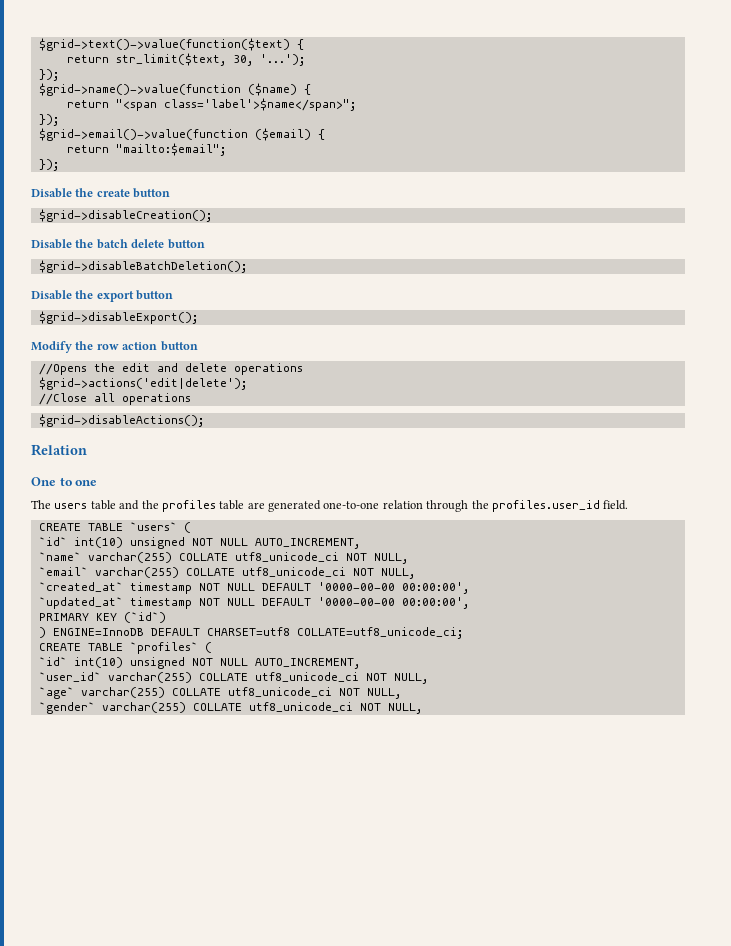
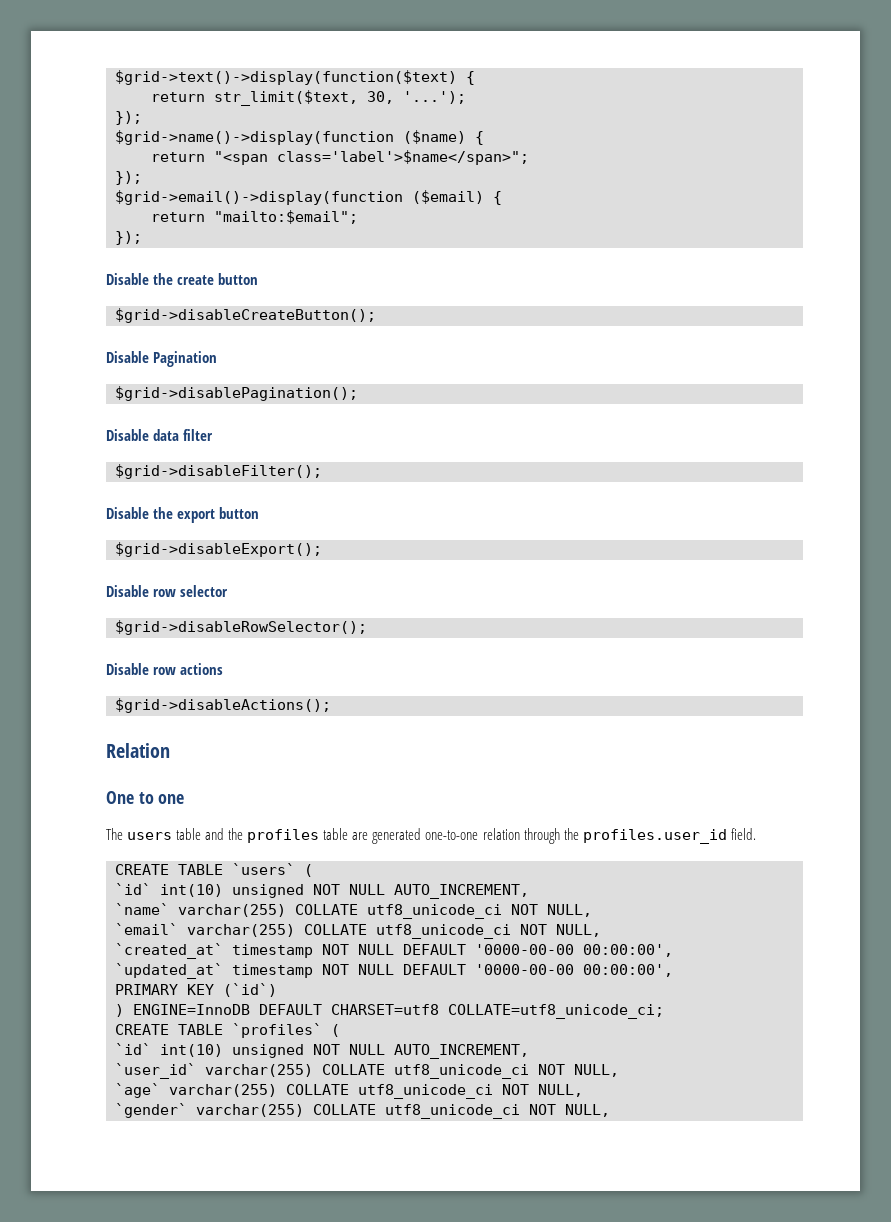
[38,38,290,51] $grid->text()->value(function($text) -> [115,70,457,85] $grid->text()->display(function($text)
[38,83,241,96] $grid->name()->value(function -> [115,130,394,145] $grid->name()->display(function
[38,128,248,141] $grid->email()->value(function -> [115,190,403,205] $grid->email()->display(function
[38,209,212,222] [31,239,205,249] [38,260,247,273] $grid->disableCreation(); // Disable the batch delete button // $grid->disableBatchDeletion(); -> [115,308,376,323] [106,351,218,367] [115,386,358,401] [106,429,214,441] [115,464,322,479] $grid->disableCreateButton(); // Disable Pagination // $grid->disablePagination(); // Disable data filter // $grid->disableFilter();
[31,341,198,353] [38,363,303,375] [38,377,247,390] [38,393,191,405] Modify the row action button // //Opens the edit and delete operations // $grid->actions('edit|delete'); // //Close all operations -> [106,585,229,597] [115,620,367,635] [106,663,224,675] Disable row selector // $grid->disableRowSelector(); // Disable row actions

